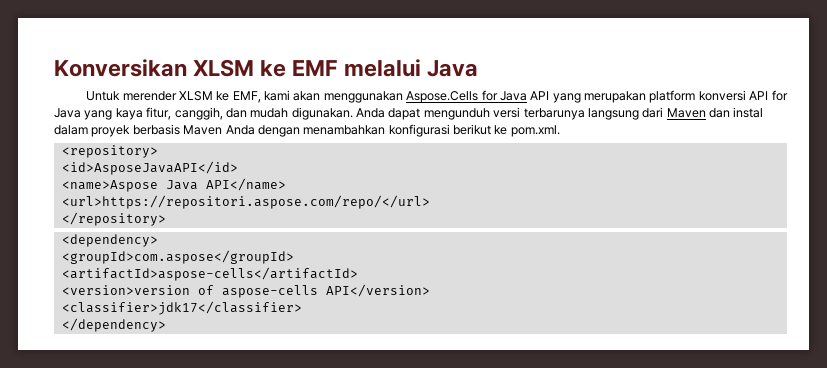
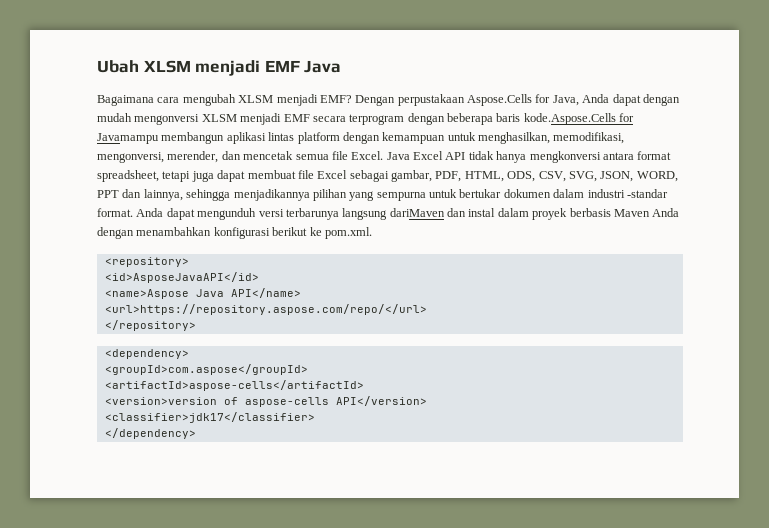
[54,59,479,77] [86,90,788,103] [54,107,353,120] Konversikan XLSM ke EMF melalui Java // Untuk merender XLSM ke EMF, kami akan menggunakan Aspose.Cells for Java API yang merupakan platform konversi API for Java yang kaya fitur, canggih, dan mudah digunakan. -> [97,60,342,76] [97,94,680,106] [97,113,635,125] [97,132,625,144] [97,151,672,163] [97,170,678,182] [97,189,668,201] [97,208,133,217] Ubah XLSM menjadi EMF Java // Bagaimana cara mengubah XLSM menjadi EMF? Dengan perpustakaan Aspose.Cells for Java, Anda dapat dengan mudah mengonversi XLSM menjadi EMF secara terprogram dengan beberapa baris kode.Aspose.Cells for Javamampu membangun aplikasi lintas platform dengan kemampuan untuk menghasilkan, memodifikasi, mengonversi, merender, dan mencetak semua file Excel. Java Excel API tidak hanya mengkonversi antara format spreadsheet, tetapi juga dapat membuat file Excel sebagai gambar, PDF, HTML, ODS, CSV, SVG, JSON, WORD, PPT dan lainnya, sehingga menjadikannya pilihan yang sempurna untuk bertukar dokumen dalam industri -standar format.
[642,107,706,118] dari Maven -> [389,208,445,217] dariMaven
[61,195,430,209] <url>https://repositori.aspose.com/repo/</url> -> [104,304,427,315] <url>https://repository.aspose.com/repo/</url>

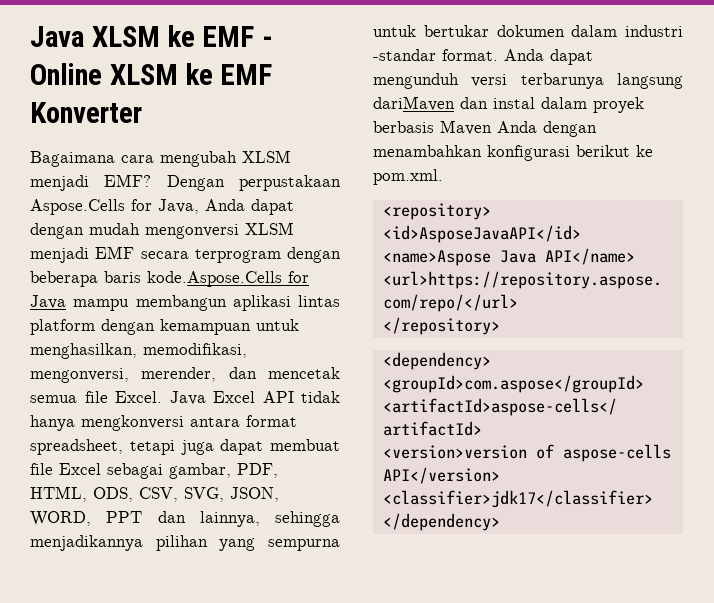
[97,60,342,76] Ubah XLSM menjadi EMF Java -> [30,25,274,47] [30,63,273,85] [30,102,142,123] Java XLSM ke EMF - Online XLSM ke EMF Konverter
[97,133,159,144] Javamampu -> [30,295,130,311] Java mampu

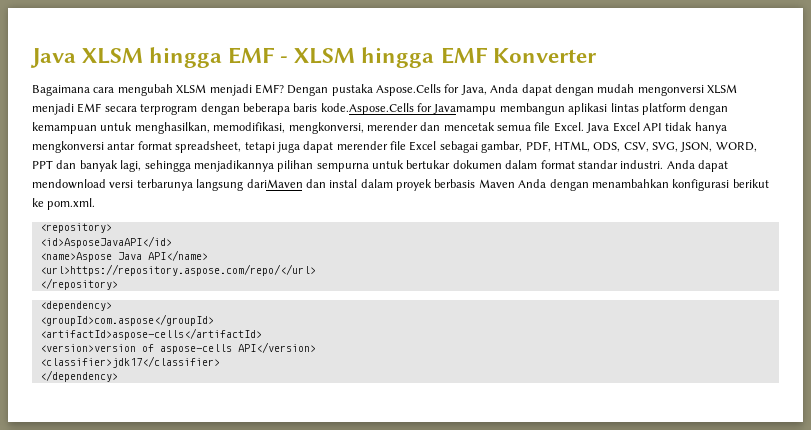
[167,25,195,47] ke -> [149,47,223,68] hingga
[30,63,213,85] Online XLSM ke -> [294,47,435,68] XLSM hingga
[239,175,341,191] perpustakaan -> [331,84,373,96] pustaka
[30,295,130,311] Java mampu -> [433,104,497,115] Javamampu
[30,367,217,383] mengonversi, merender, -> [288,122,418,134] mengkonversi, merender
[190,417,240,427] antara -> [107,142,136,150] antar
[270,439,340,451] membuat -> [336,141,388,150] merender
[199,511,260,527] lainnya, -> [79,160,142,172] banyak lagi,
[219,538,256,551] yang -> (314, 166) none
[625,25,683,37] [373,49,593,65] [373,73,459,89] industri -standar format. Anda dapat mengunduh -> [540,160,728,172] [32,179,106,189] format standar industri. Anda dapat mendownload

